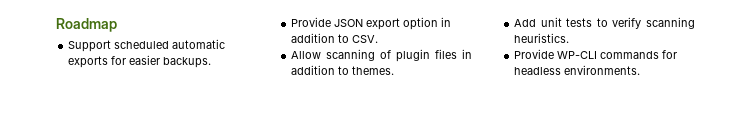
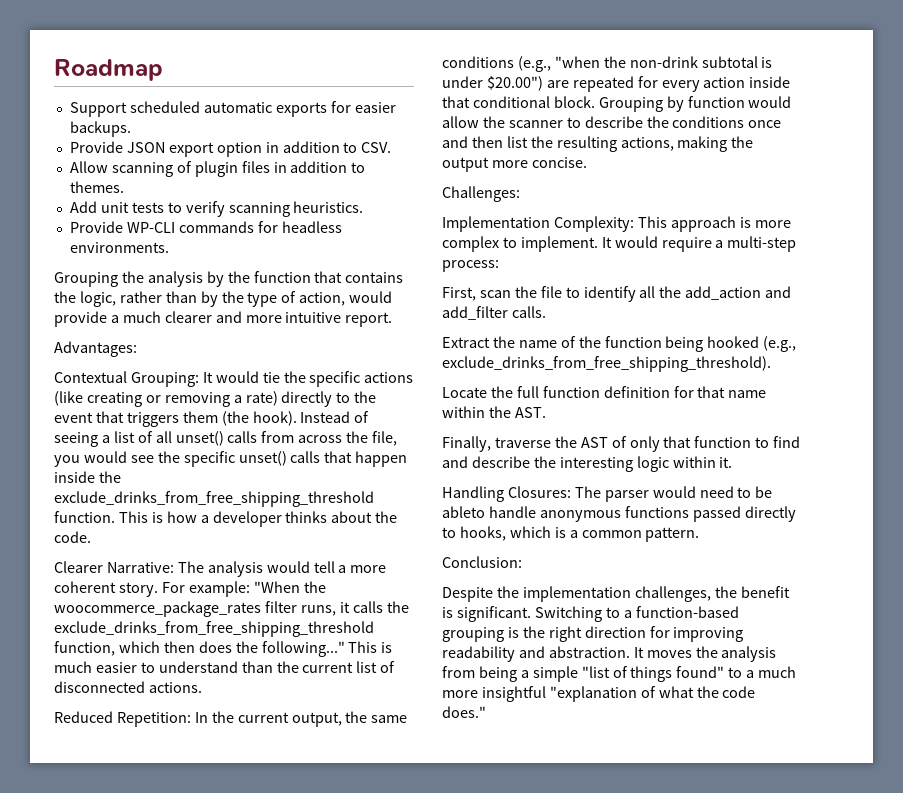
(641, 70) none -> [54,271,404,287] [54,291,393,307] [54,311,393,327] [54,341,137,357] [54,371,414,387] [54,391,377,407] [54,411,370,427] [54,431,398,447] [54,451,408,467] [54,471,121,483] [54,491,374,507] [54,511,398,527] [54,531,91,543] [54,561,387,577] [54,581,326,597] [54,601,409,617] [54,621,374,637] [54,641,393,657] [54,661,396,673] [54,681,202,693] [54,711,408,727] [442,56,773,72] [442,76,791,92] [442,96,792,112] [442,116,782,128] [442,136,754,152] [442,157,587,172] [442,186,520,202] [442,216,791,232] [442,236,797,252] [442,260,499,272] [442,286,792,302] [442,306,546,320] [442,336,797,352] [442,356,771,372] [442,386,767,398] [442,406,546,418] [442,436,801,452] [442,456,733,472] [442,486,773,502] [442,506,796,522] [442,526,700,542] [442,556,522,568] [442,586,790,602] [442,606,739,622] [442,626,744,642] [442,646,777,662] [442,666,797,682] [442,686,756,702] [442,706,486,718] // Grouping the analysis by the function that contains the logic, rather than by the type of action, would provide a much clearer and more intuitive report. // Advantages: // Contextual Grouping: It would tie the specific actions (like creating or removing a rate) directly to the event that triggers them (the hook). Instead of seeing a list of all unset() calls from across the file, you would see the specific unset() calls that happen inside the exclude_drinks_from_free_shipping_threshold function. This is how a developer thinks about the code. // Clearer Narrative: The analysis would tell a more coherent story. For example: "When the woocommerce_package_rates filter runs, it calls the exclude_drinks_from_free_shipping_threshold function, which then does the following..." This is much easier to understand than the current list of disconnected actions. // Reduced Repetition: In the current output, the same conditions (e.g., "when the non-drink subtotal is under $20.00") are repeated for every action inside that conditional block. Grouping by function would allow the scanner to describe the conditions once and then list the resulting actions, making the output more concise. // Challenges: // Implementation Complexity: This approach is more complex to implement. It would require a multi-step process: // First, scan the file to identify all the add_action and add_filter calls. // Extract the name of the function being hooked (e.g., exclude_drinks_from_free_shipping_threshold). // Locate the full function definition for that name within the AST. // Finally, traverse the AST of only that function to find and describe the interesting logic within it. // Handling Closures: The parser would need to be ableto handle anonymous functions passed directly to hooks, which is a common pattern. // Conclusion: // Despite the implementation challenges, the benefit is significant. Switching to a function-based grouping is the right direction for improving readability and abstraction. It moves the analysis from being a simple "list of things found" to a much more insightful "explanation of what the code does."

